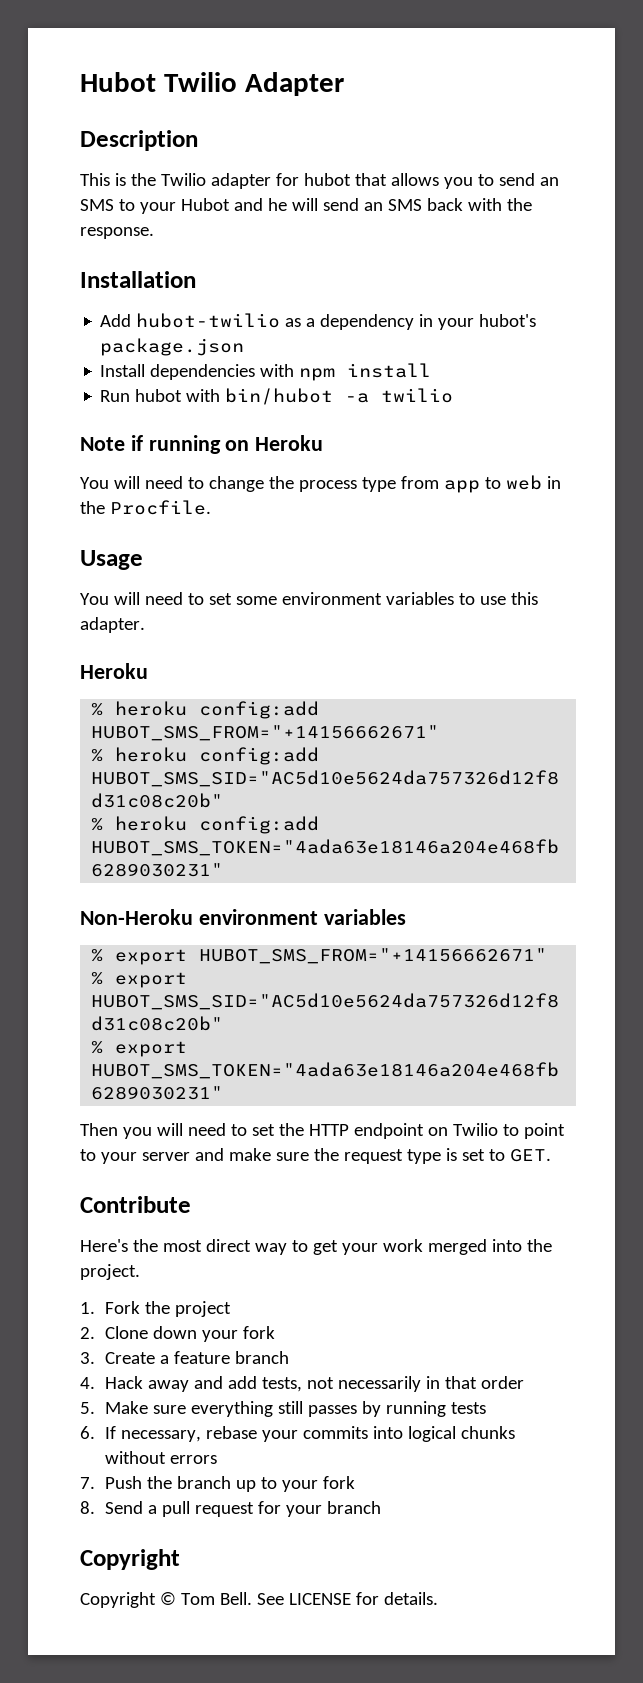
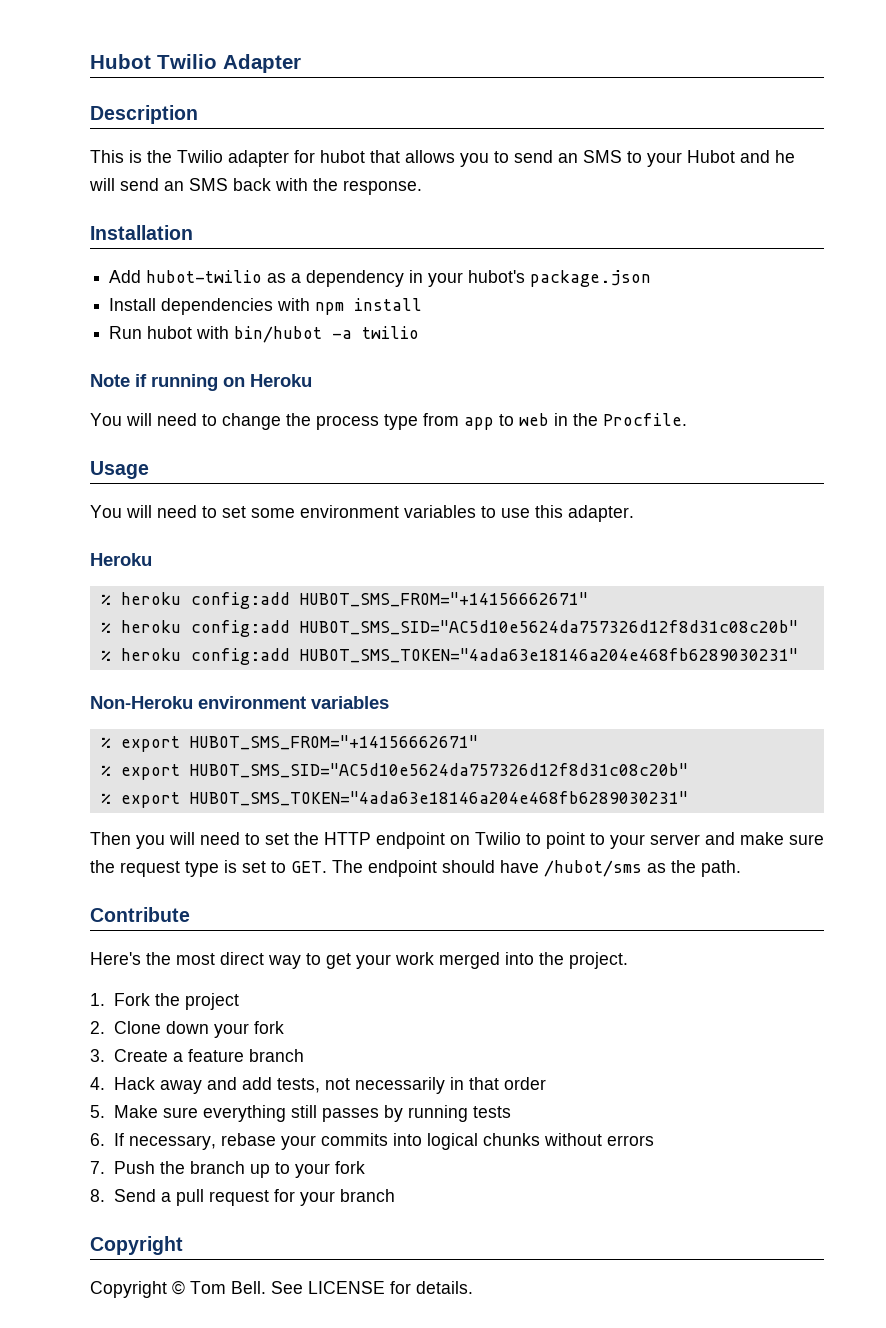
(551, 1155) none -> [332,860,741,877] The endpoint should have /hubot/sms as the path.

